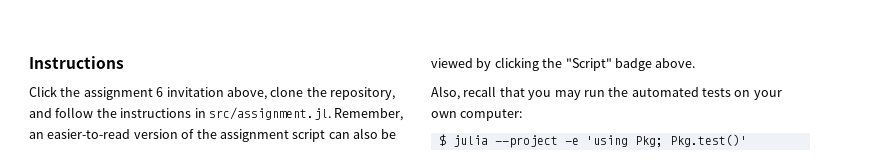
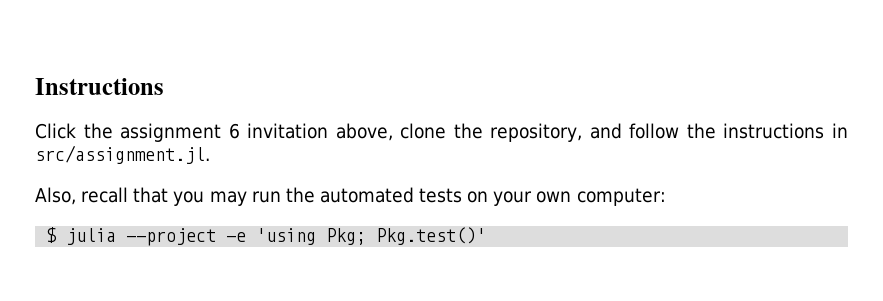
[334,108,404,121] [29,128,397,142] [431,57,696,71] Remember, an easier-to-read version of the assignment script can also be viewed by clicking the "Script" badge above. -> (210, 154) none

